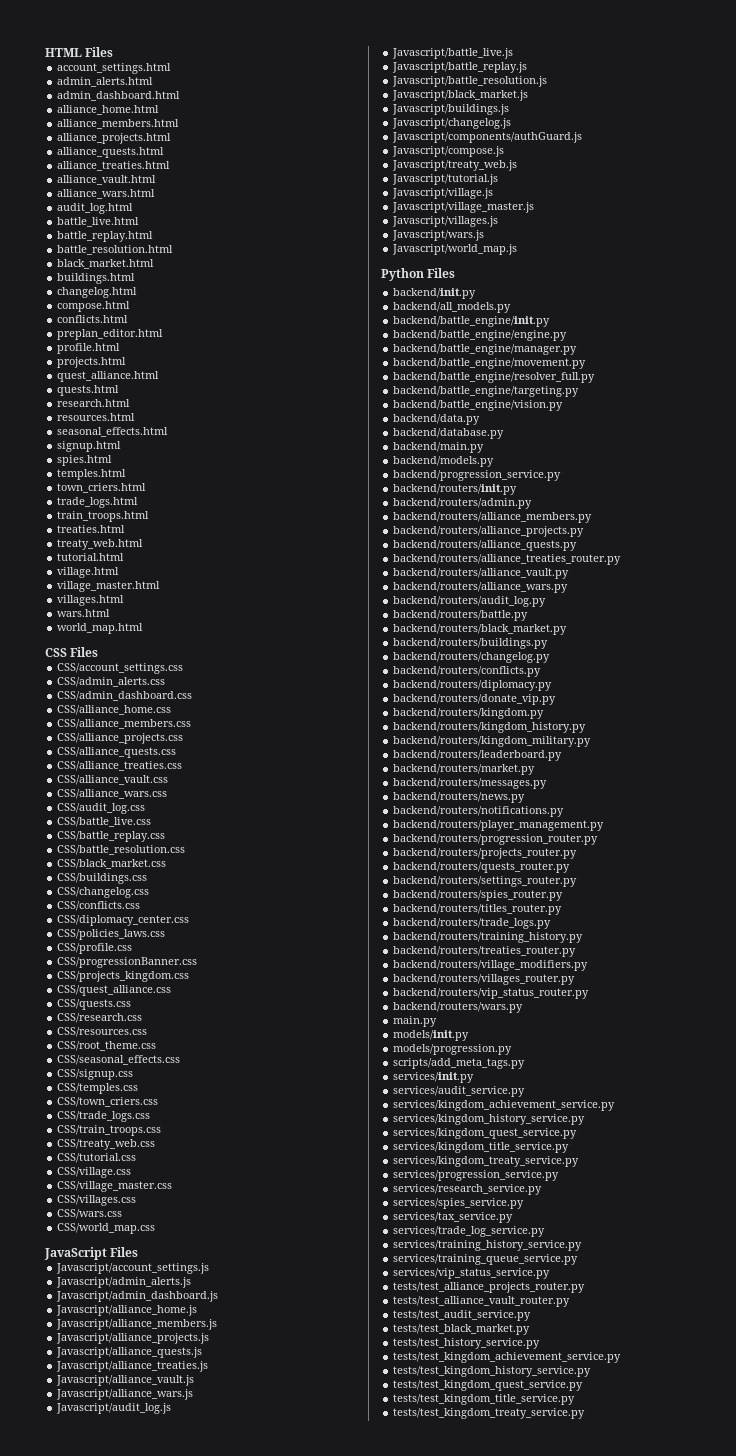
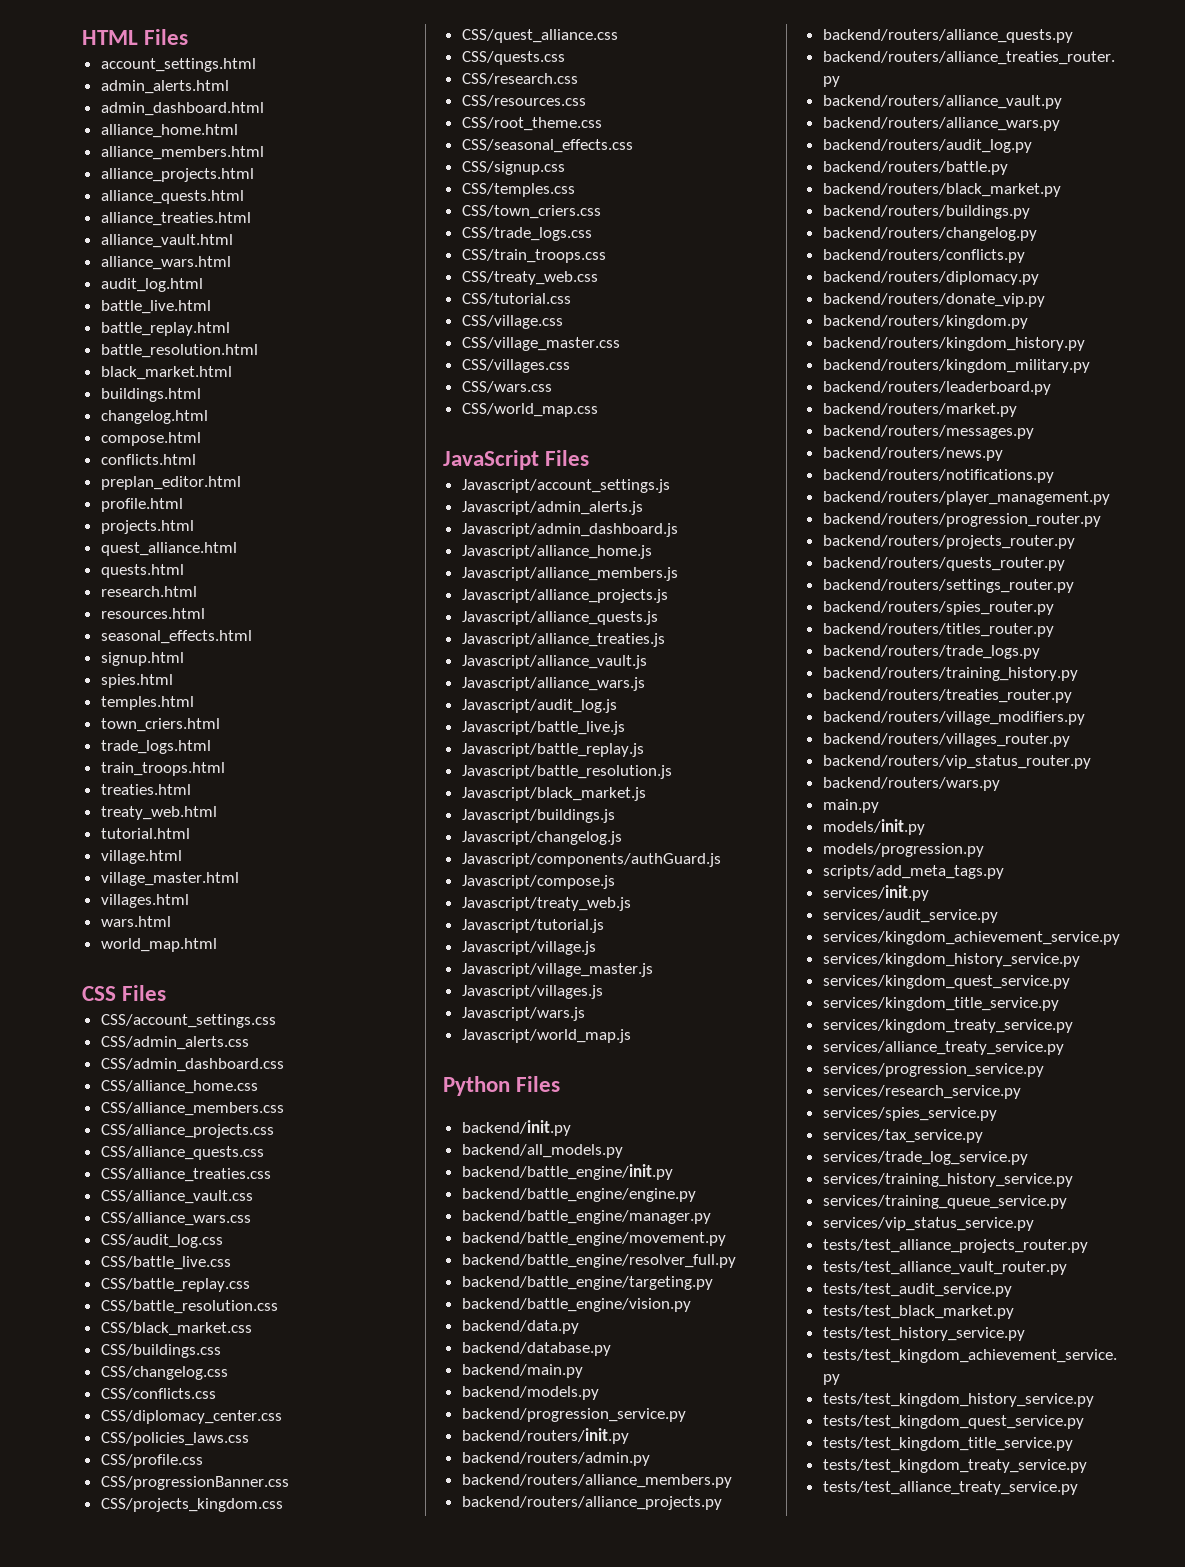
(580, 1161) none -> [822,1041,1064,1055] // services/alliance_treaty_service.py
(586, 1413) none -> [822,1481,1078,1495] // tests/test_alliance_treaty_service.py

